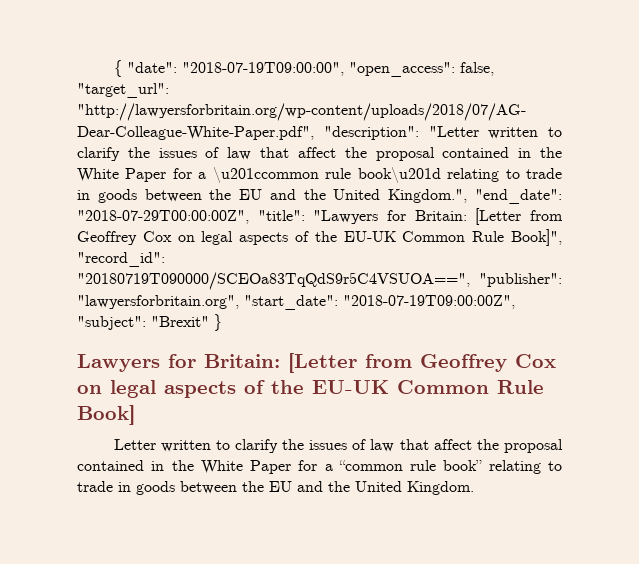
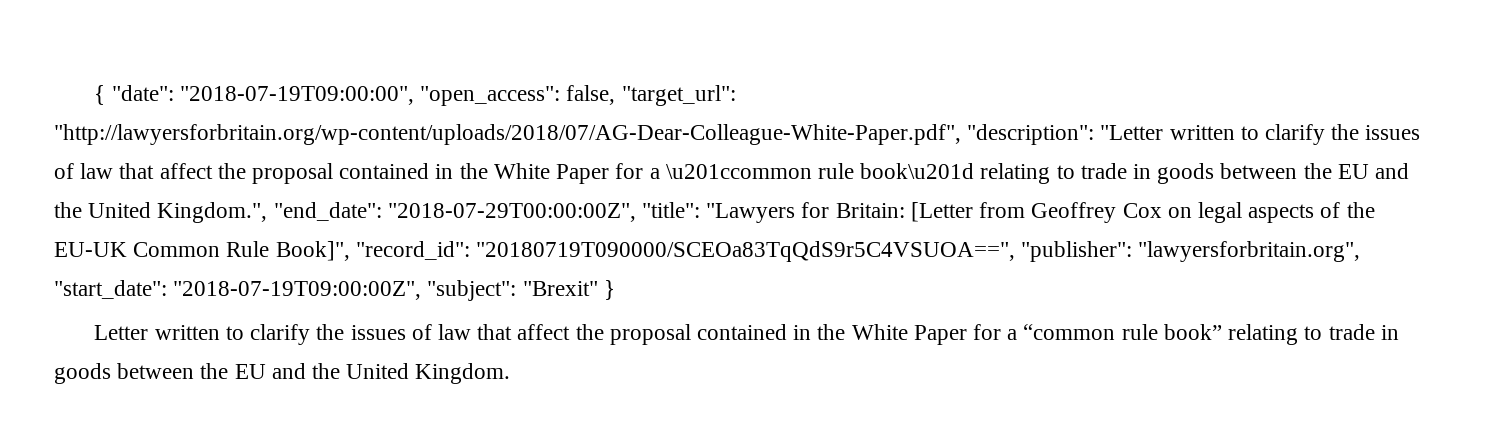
[77,353,556,373] [77,380,544,398] [77,405,135,425] // Lawyers for Britain: [Letter from Geoffrey Cox on legal aspects of the EU-UK Common Rule Book] -> (615, 290) none

